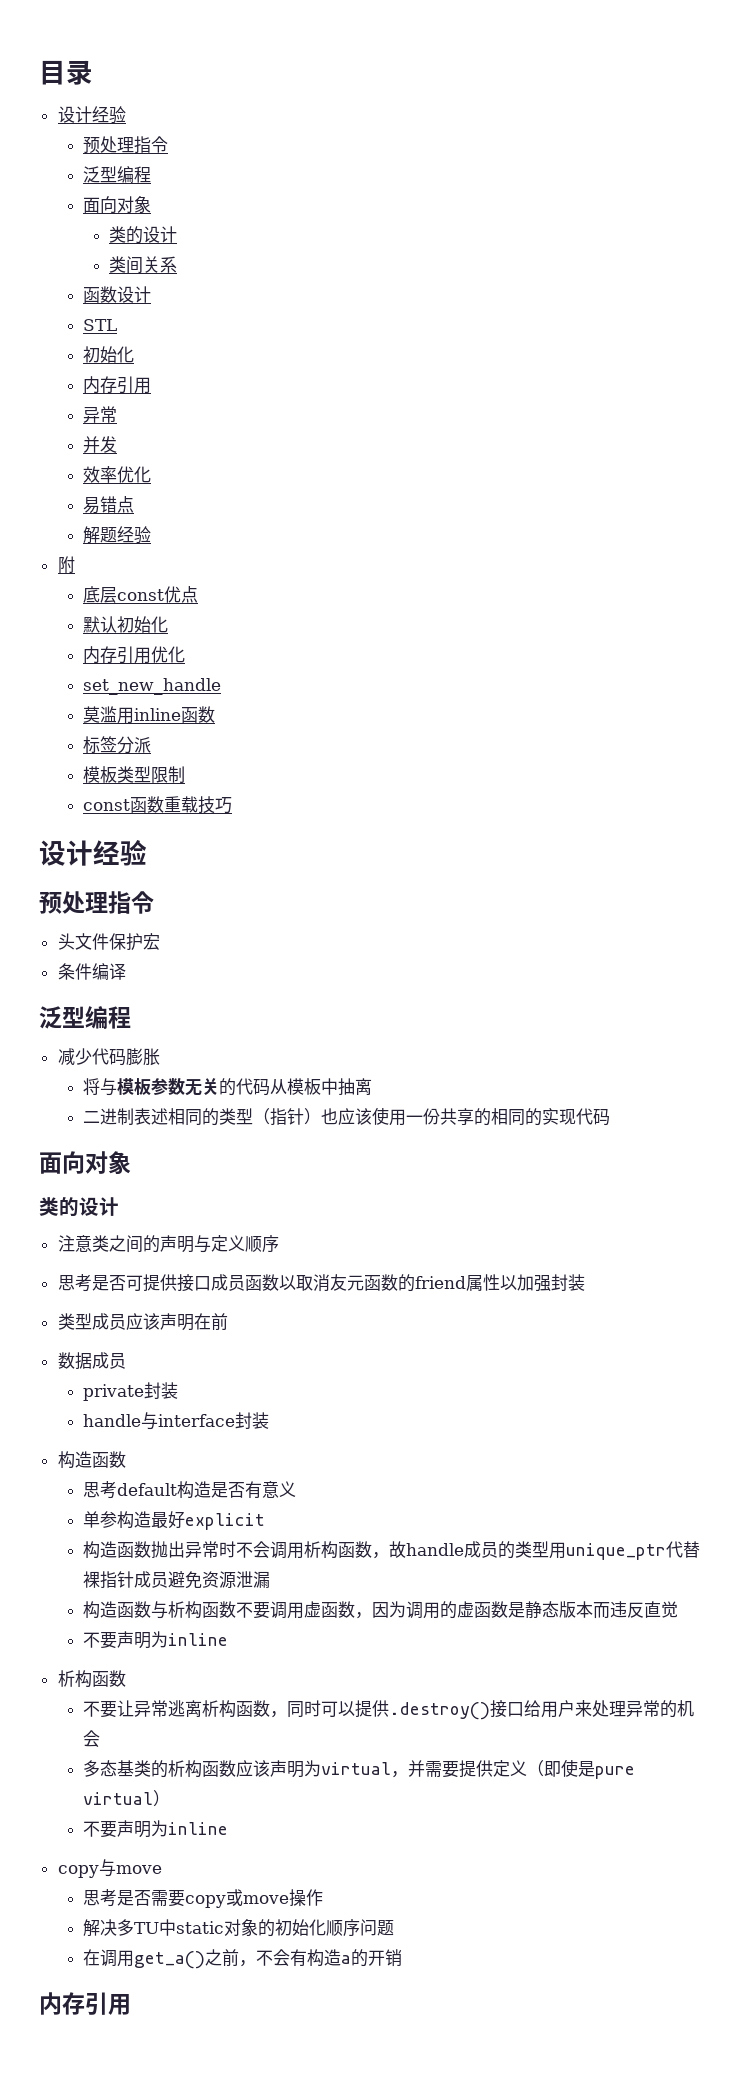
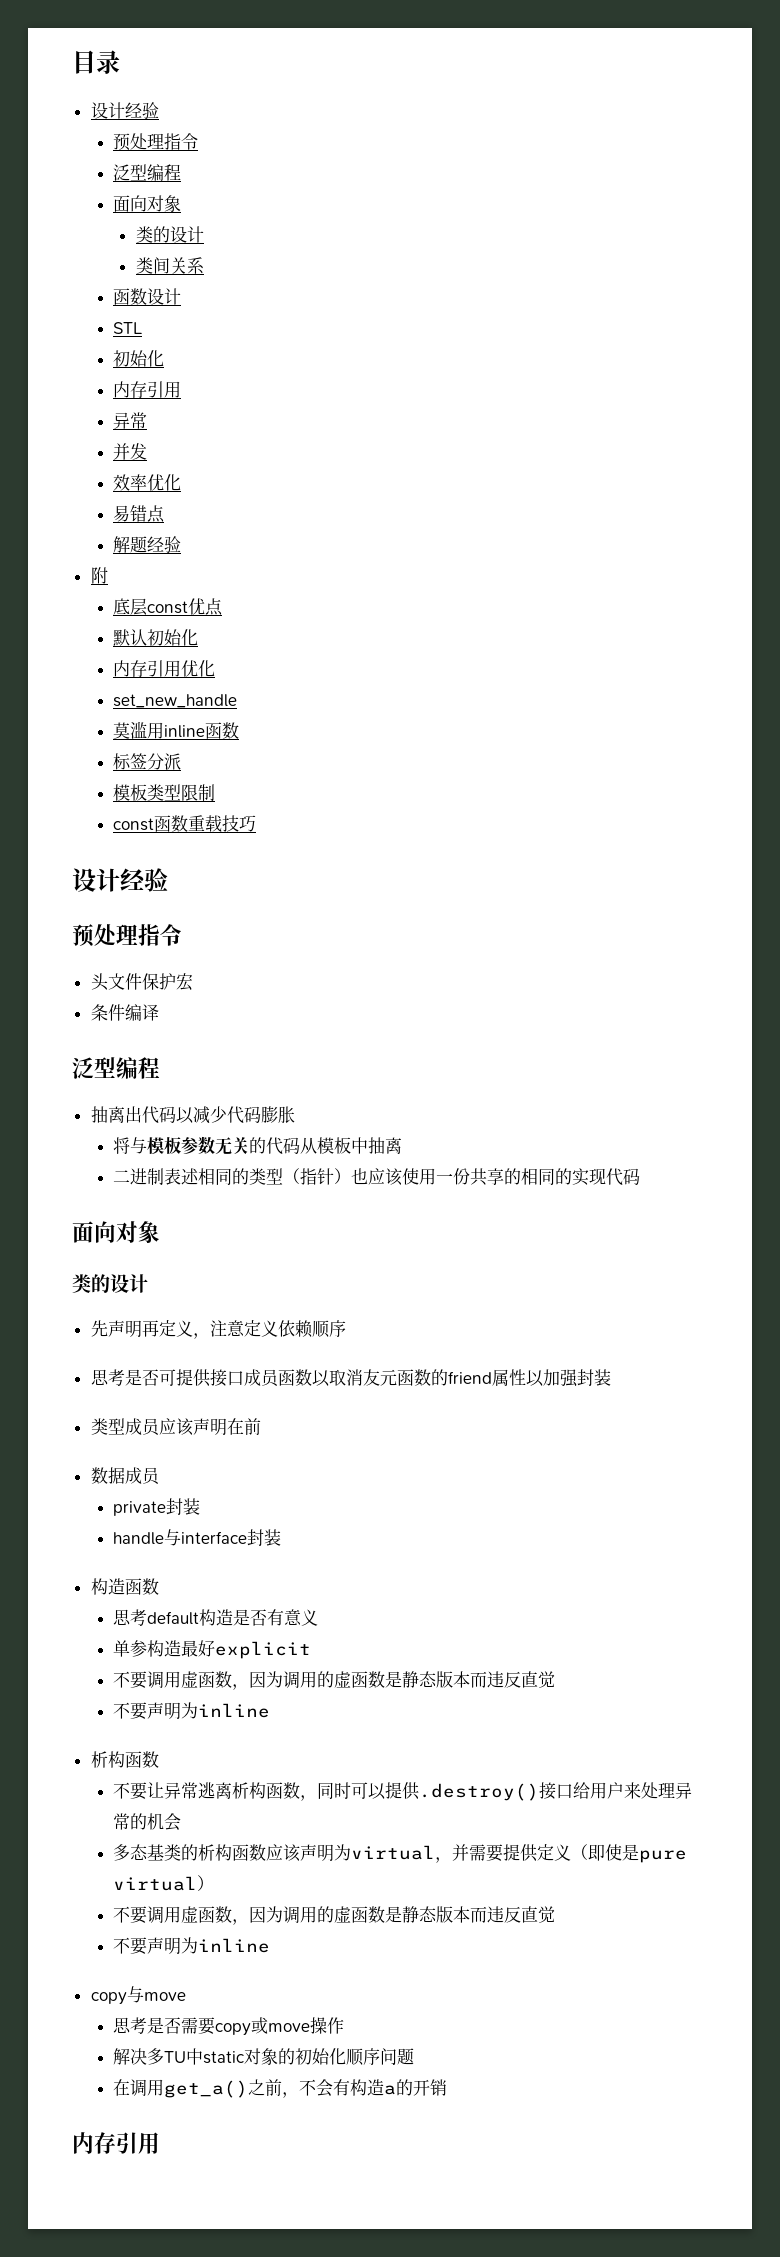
(131, 1017) none -> [90,1106,194,1124] 抽离出代码以
[57,1235,245,1253] 注意类之间的声明与定义 -> [90,1320,313,1339] 先声明再定义，注意定义依赖
[83,1541,701,1560] [83,1571,271,1589] [83,1601,237,1619] 构造函数抛出异常时不会调用析构函数，故handle成员的类型用unique_ptr代替裸指针成员避免资源泄漏 // 构造函数与析构函数 -> (312, 1650) none
(171, 1798) none -> [113,1906,556,1925] // 不要调用虚函数，因为调用的虚函数是静态版本而违反直觉

